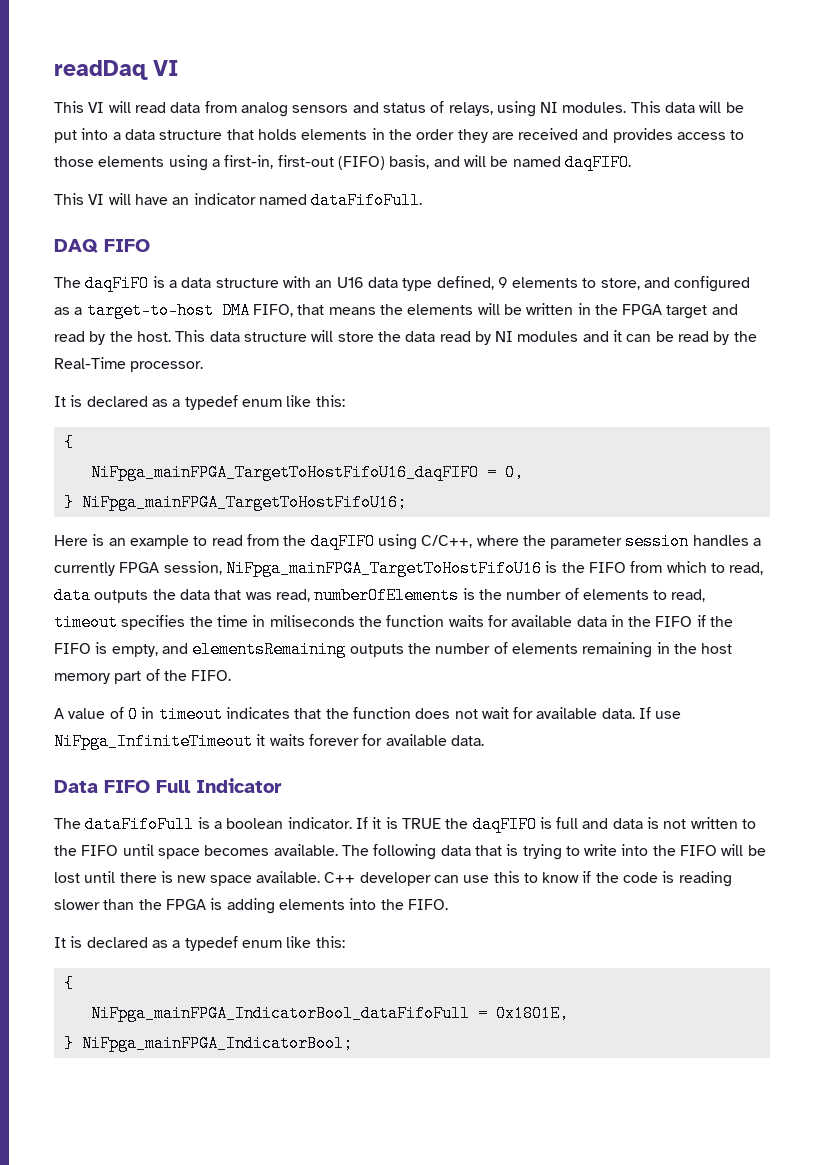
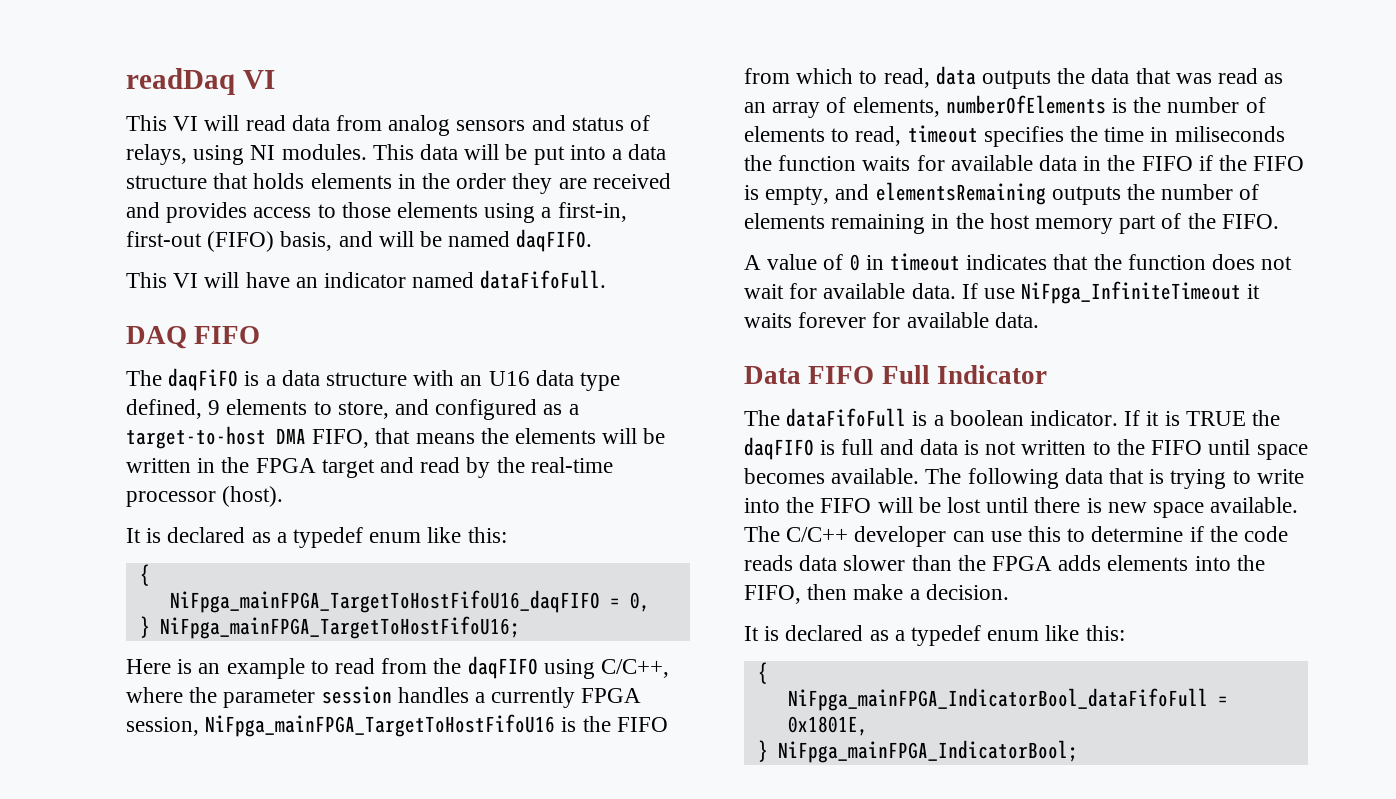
[136,330,757,345] [54,357,204,372] host. This data structure will store the data read by NI modules and it can be read by the Real-Time processor. -> [530,457,613,473] [126,486,284,507] real-time processor (host).
[275,589,310,602] read, -> [1218,68,1284,84] [744,97,940,118] read as an array of elements,
[324,872,356,883] C++ -> [744,526,849,542] The C/C++
[542,872,580,883] know -> [1091,526,1184,542] determine
[662,871,732,887] is reading -> [744,555,838,571] reads data
[210,898,275,914] is adding -> [1058,555,1102,571] adds
[407,899,448,910] FIFO. -> [744,584,1009,604] FIFO, then make a decision.

